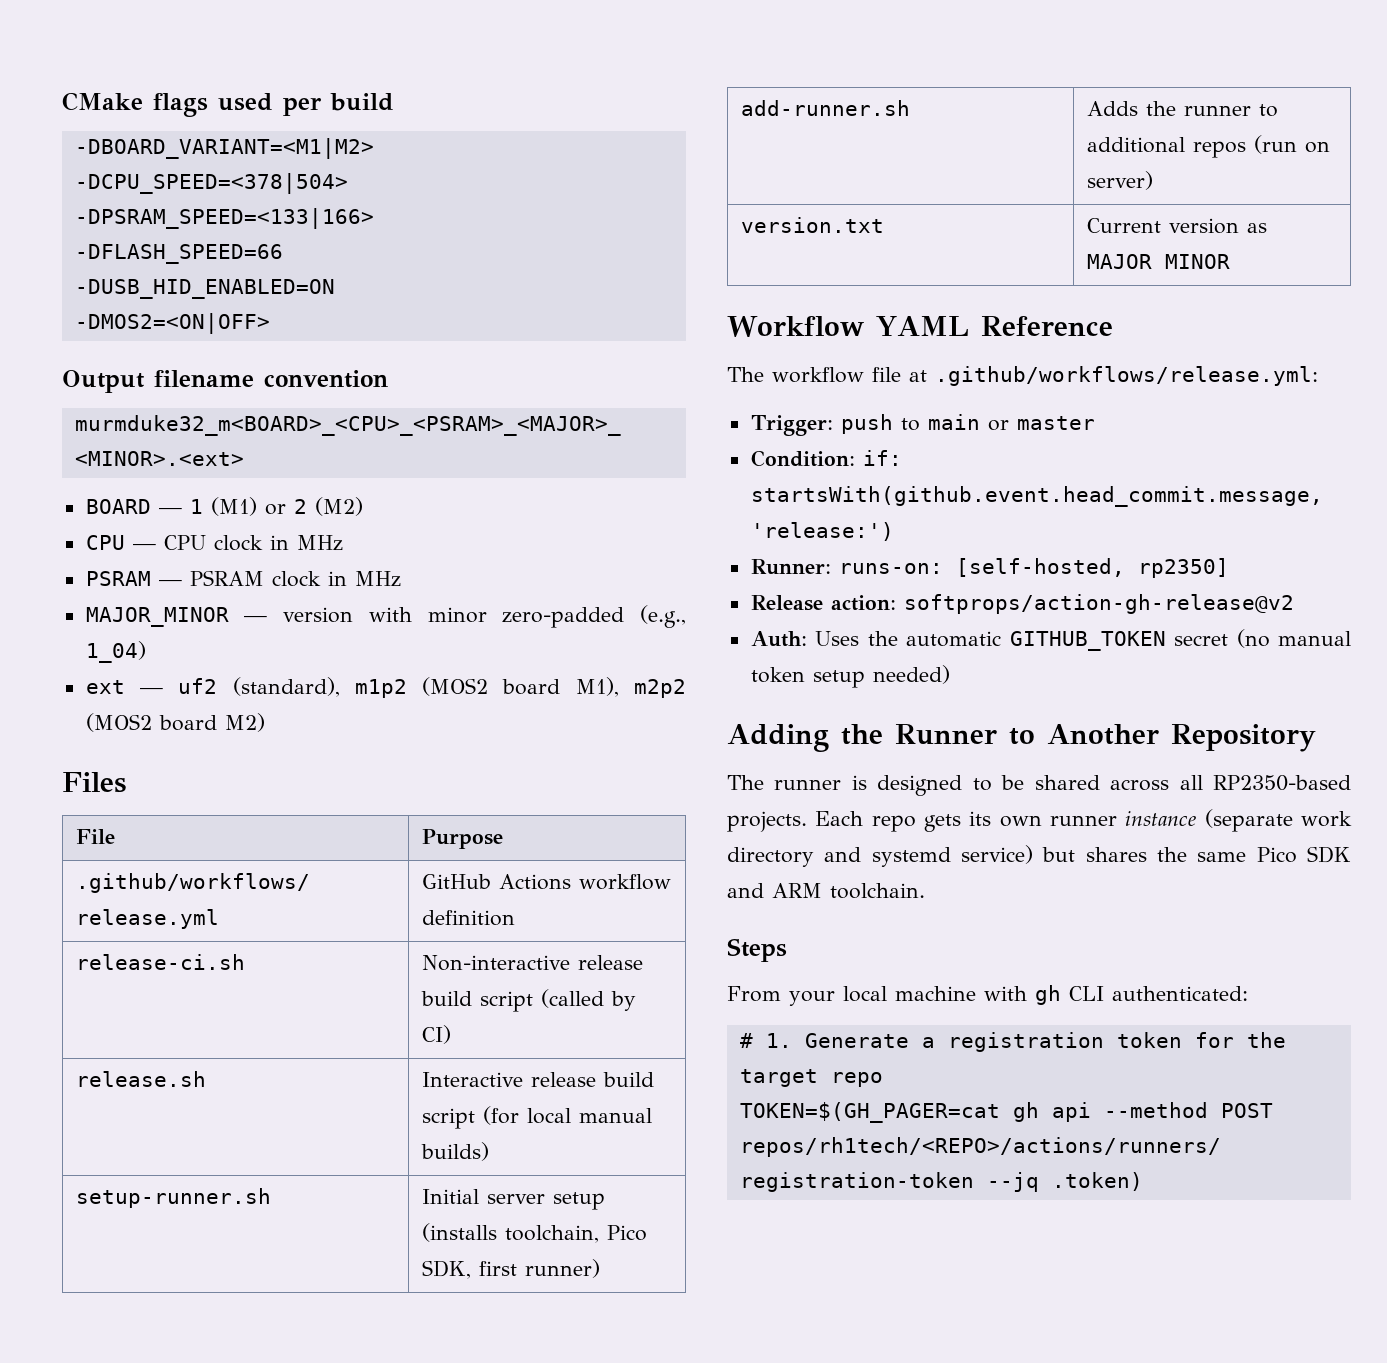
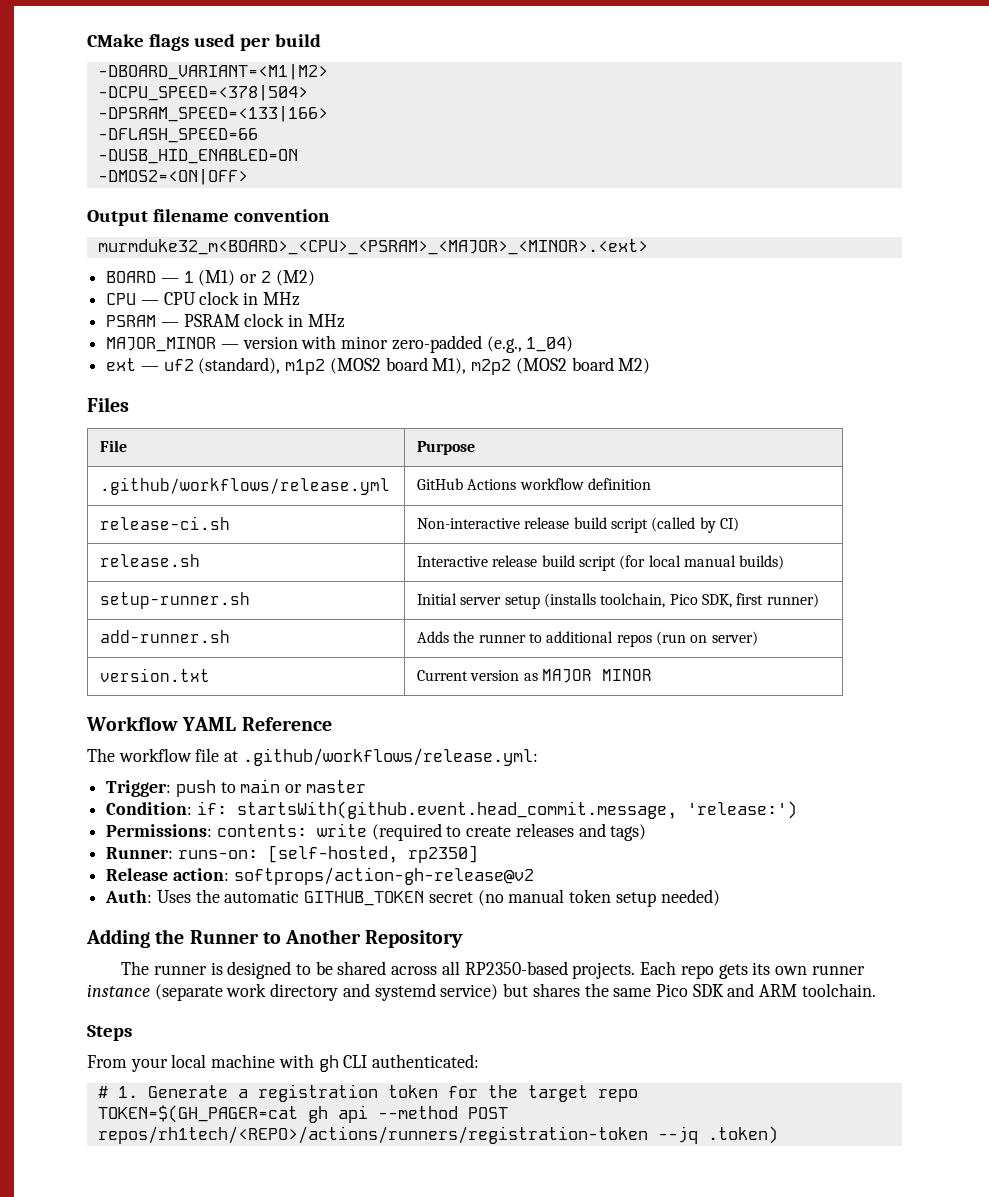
(894, 531) none -> [106,823,647,841] // Permissions: contents: write (required to create releases and tags)

